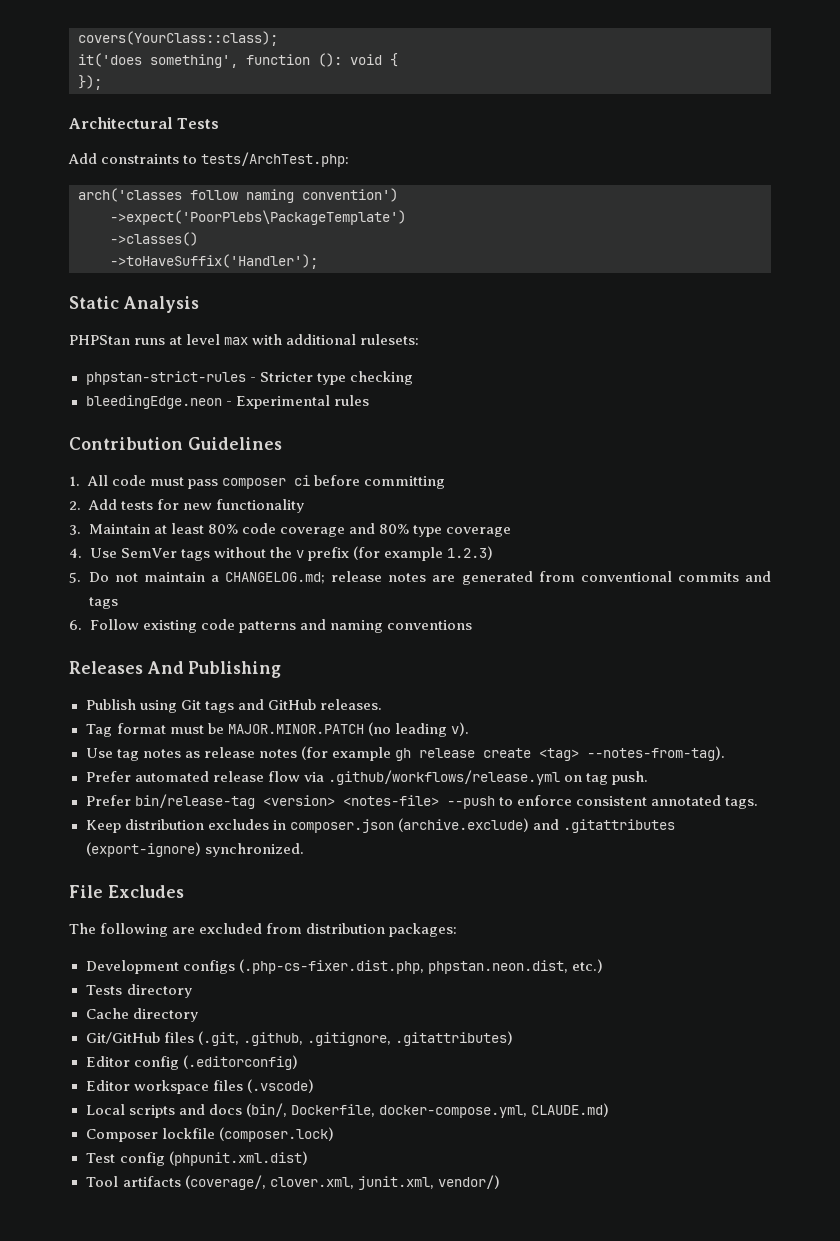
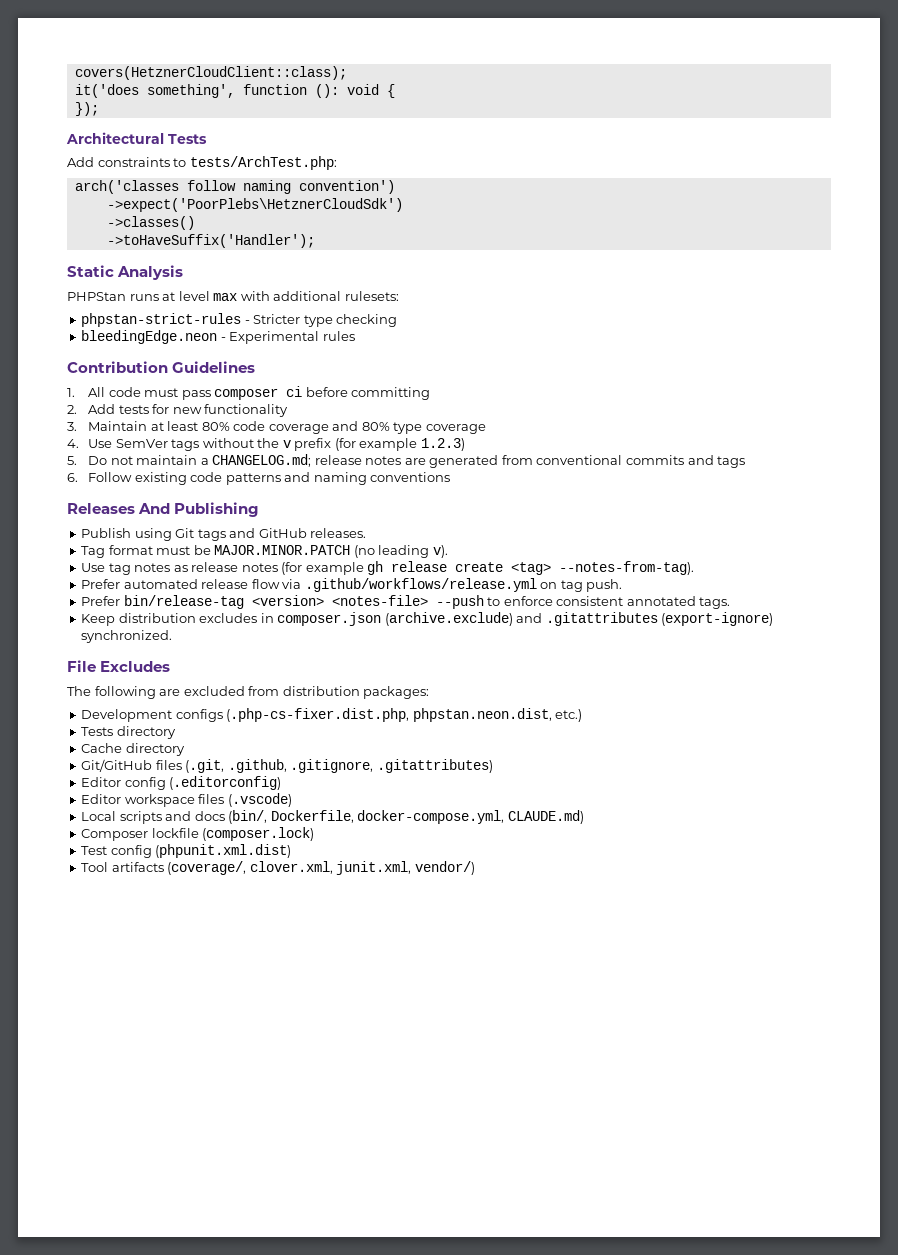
[78,31,278,46] covers(YourClass::class); -> [74,66,347,80] covers(HetznerCloudClient::class);
[110,210,406,225] ->expect('PoorPlebs\PackageTemplate') -> [106,198,403,212] ->expect('PoorPlebs\HetznerCloudSdk')

